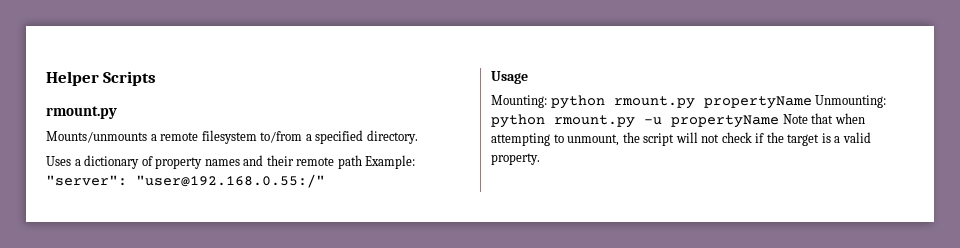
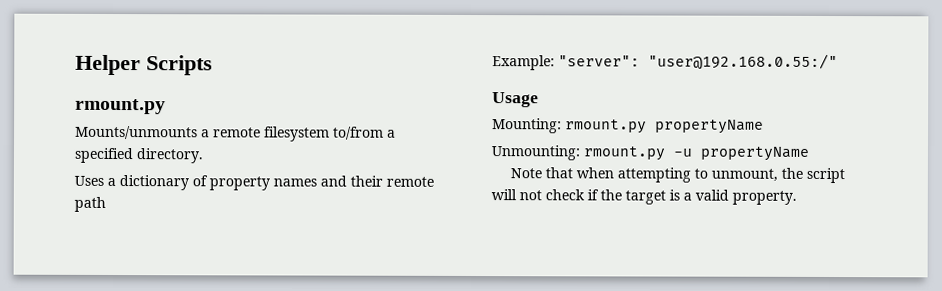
(362, 162) none -> (106, 204) //
[550,95,605,109] python -> (562, 126) none
[815,95,887,108] [491,114,545,128] Unmounting: python -> [491,145,581,161] // Unmounting:
(779, 121) none -> (809, 153) //

